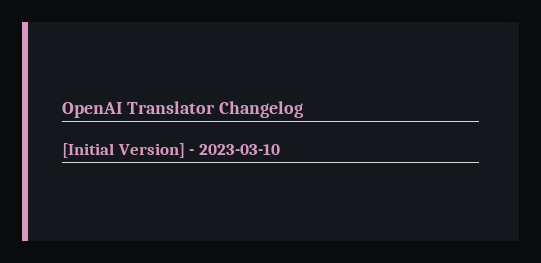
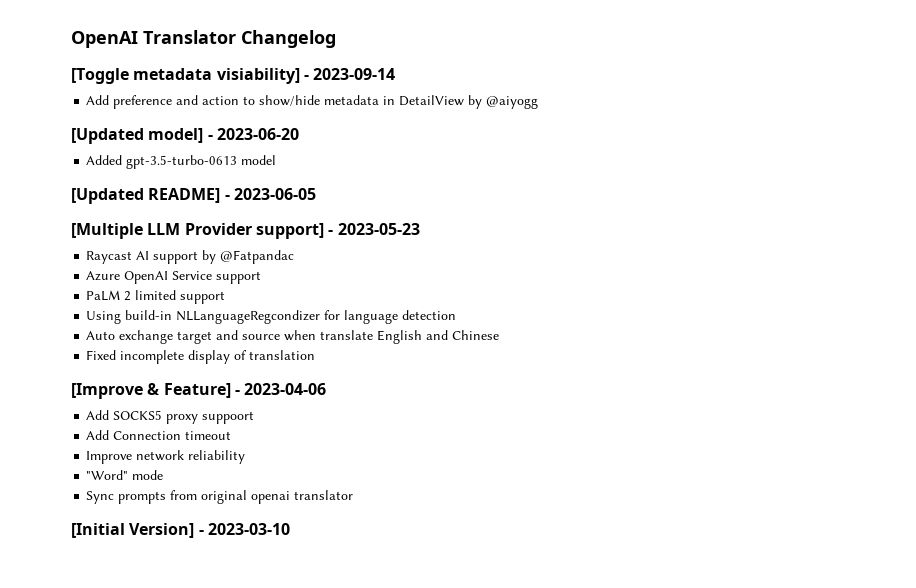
(303, 109) none -> [71,68,396,84] [86,95,539,109] [71,128,299,144] [86,155,277,169] [71,188,316,204] [71,223,420,239] [86,250,295,264] [86,271,262,284] [86,290,226,304] [86,310,457,324] [86,330,500,344] [86,350,316,364] [71,383,327,399] [86,410,255,424] [86,430,232,440] [86,450,246,464] [86,470,164,480] [86,490,354,504] // [Toggle metadata visiability] - 2023-09-14 // Add preference and action to show/hide metadata in DetailView by @aiyogg // [Updated model] - 2023-06-20 // Added gpt-3.5-turbo-0613 model // [Updated README] - 2023-06-05 // [Multiple LLM Provider support] - 2023-05-23 // Raycast AI support by @Fatpandac // Azure OpenAI Service support // PaLM 2 limited support // Using build-in NLLanguageRegcondizer for language detection // Auto exchange target and source when translate English and Chinese // Fixed incomplete display of translation // [Improve & Feature] - 2023-04-06 // Add SOCKS5 proxy suppoort // Add Connection timeout // Improve network reliability // "Word" mode // Sync prompts from original openai translator

